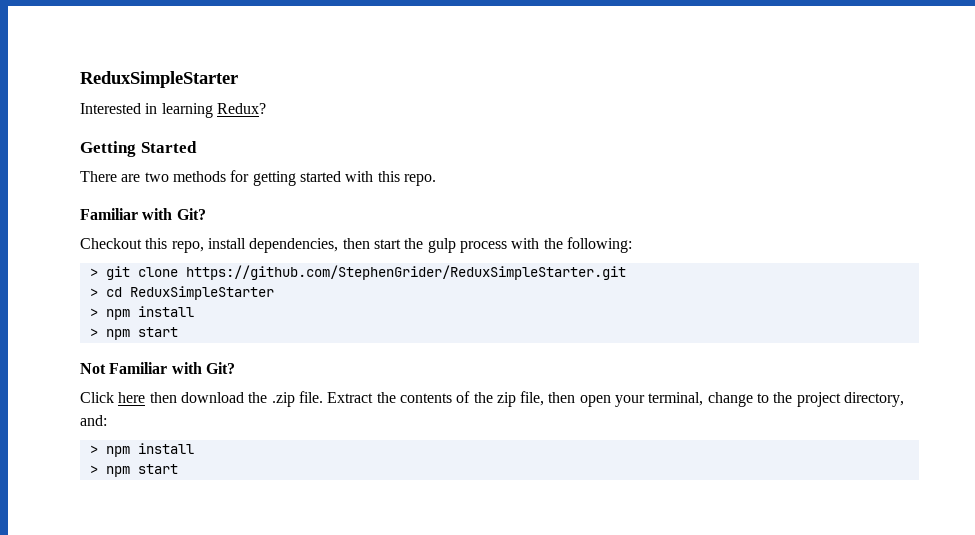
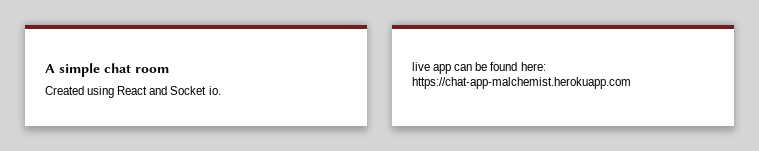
[80,71,238,88] [80,103,266,118] [80,141,197,157] [80,170,436,186] [80,208,206,220] [80,237,632,253] [89,265,626,280] [89,286,274,300] [89,306,194,320] [89,327,178,340] [80,362,235,374] [80,391,905,407] [80,415,107,426] [89,443,194,457] [89,464,178,477] ReduxSimpleStarter // Interested in learning Redux? // Getting Started // There are two methods for getting started with this repo. // Familiar with Git? // Checkout this repo, install dependencies, then start the gulp process with the following: // > git clone https://github.com/StephenGrider/ReduxSimpleStarter.git // > cd ReduxSimpleStarter // > npm install // > npm start // Not Familiar with Git? // Click here then download the .zip file. Extract the contents of the zip file, then open your terminal, change to the project directory, and: // > npm install // > npm start -> [45,63,169,77] [45,86,221,98] [412,62,546,74] [412,77,631,89] A simple chat room // Created using React and Socket io. // live app can be found here: https://chat-app-malchemist.herokuapp.com

